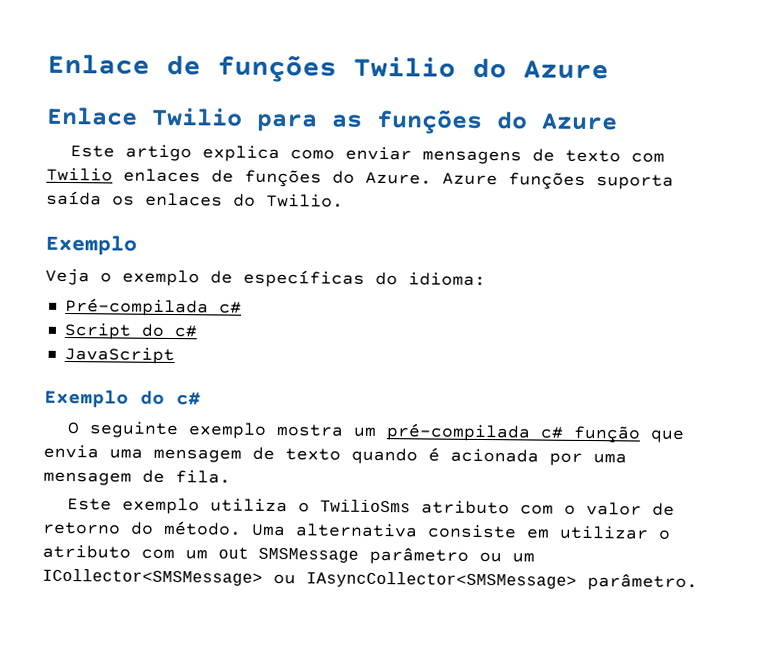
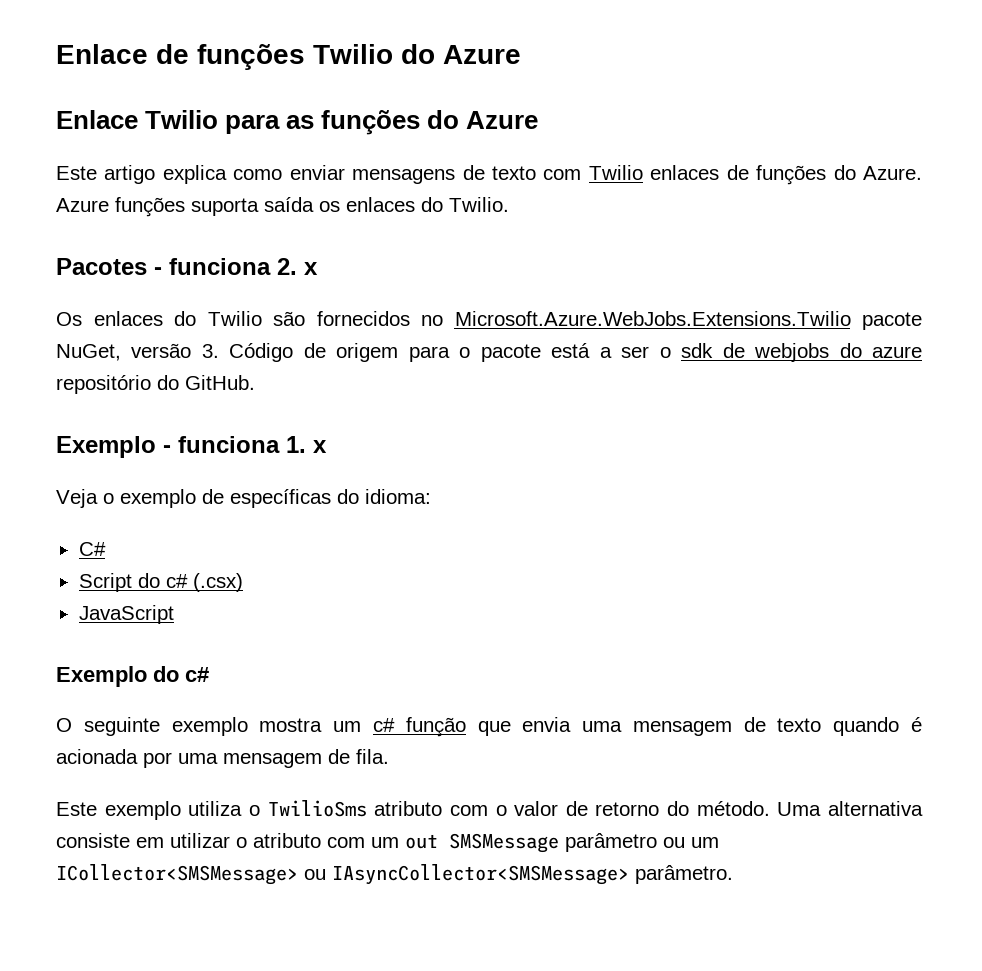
[45,234,137,256] Exemplo -> [56,258,318,275] [56,311,922,330] [56,343,923,362] [56,375,255,394] [56,436,327,458] Pacotes - funciona 2. x // Os enlaces do Twilio são fornecidos no Microsoft.Azure.WebJobs.Extensions.Twilio pacote NuGet, versão 3. Código de origem para o pacote está a ser o sdk de webjobs do azure repositório do GitHub. // Exemplo - funciona 1. x
[64,297,242,317] Pré-compilada c# -> [78,542,106,556] C#
(197, 331) none -> [192,573,243,592] (.csx)
[385,423,531,442] pré-compilada -> (362, 726) none

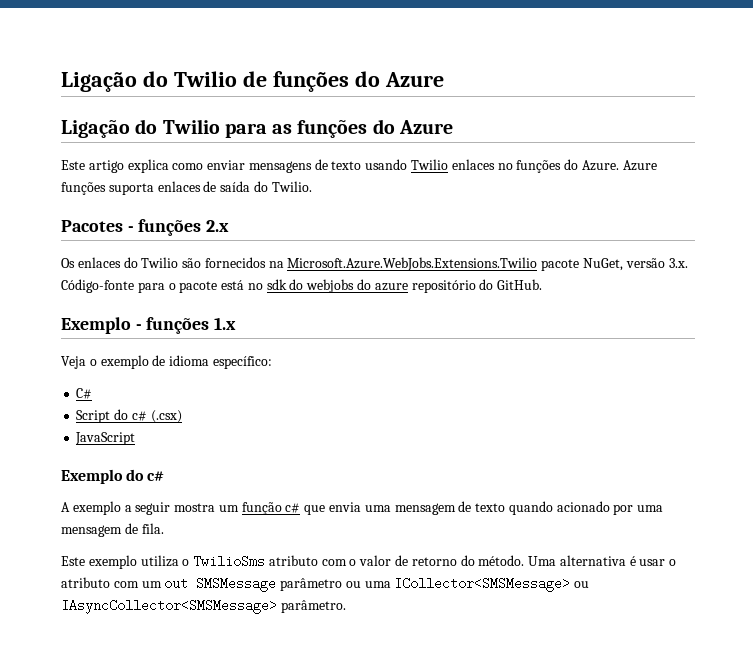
[56,44,521,70] [56,110,138,129] Enlace de funções Twilio do Azure // Enlace -> [61,71,444,92] [61,119,158,138] Ligação do Twilio de funções do Azure // Ligação do
[543,169,582,180] com -> [365,159,408,170] usando
[726,165,749,180] de -> [497,163,513,170] no
[264,197,415,212] saída os enlaces -> [157,181,251,192] enlaces de saída
[169,258,318,275] funciona 2. x -> [138,219,230,236] funções 2.x
[421,315,443,326] no -> [268,261,284,268] na
[201,343,745,362] 3. Código de origem para o pacote está a ser o sdk de -> [668,258,688,268] [61,279,304,293] 3.x. Código-fonte para o pacote está no sdk do
[178,436,327,453] funciona 1. x -> [146,317,237,334] funções 1.x
[230,489,431,508] específicas do idioma: -> [169,355,272,369] idioma específico:
[56,717,466,737] O seguinte exemplo mostra um c# função -> [61,501,301,515] A exemplo a seguir mostra um função c#
[911,717,923,732] [56,749,138,764] é acionada -> [556,501,610,512] acionado
[56,833,230,848] consiste em utilizar -> [629,556,666,566] é usar
[691,837,719,848] um -> [364,581,391,588] uma

